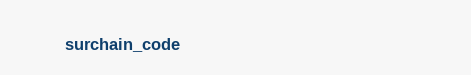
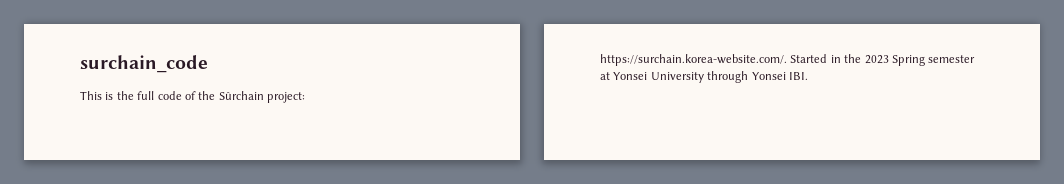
(180, 45) none -> [80,91,305,103] [600,54,976,66] [600,71,808,83] // This is the full code of the Sûrchain project: https://surchain.korea-website.com/. Started in the 2023 Spring semester at Yonsei University through Yonsei IBI.

